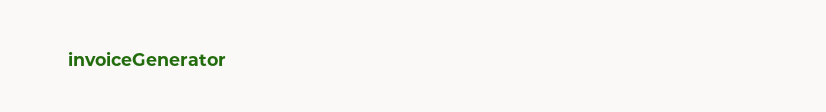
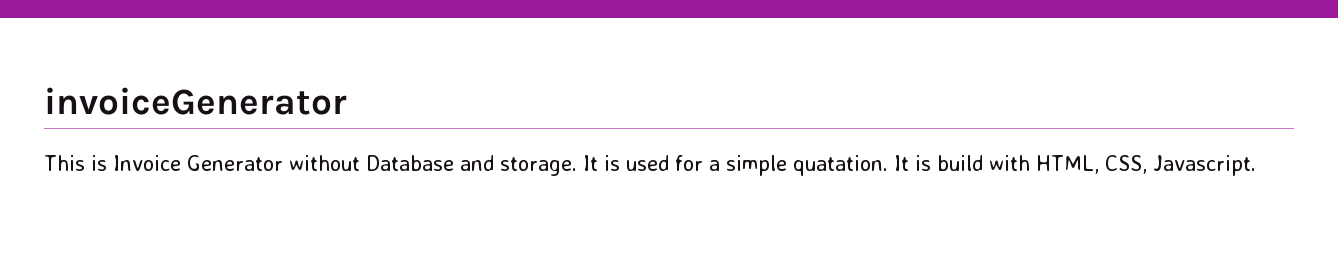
(226, 58) none -> [44,155,1256,176] // This is Invoice Generator without Database and storage. It is used for a simple quatation. It is build with HTML, CSS, Javascript.

